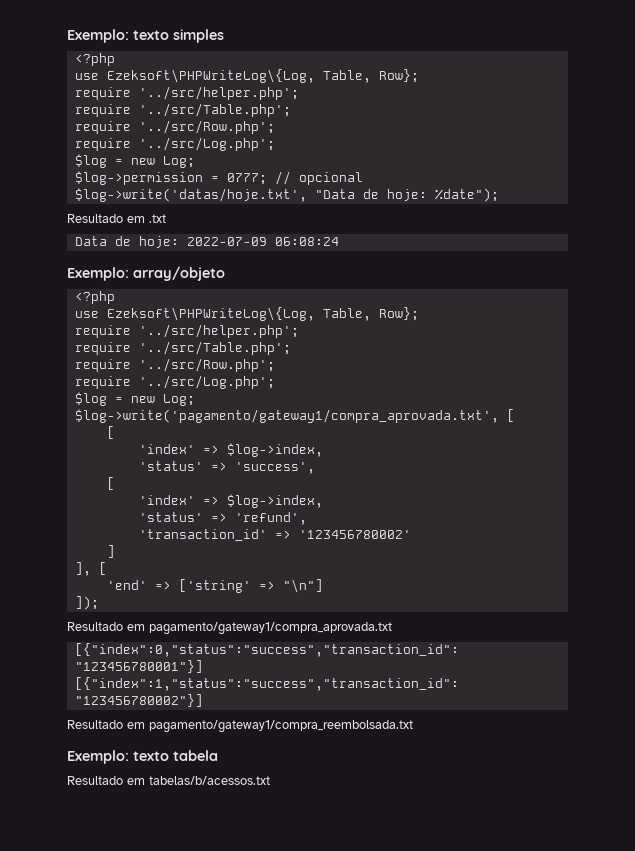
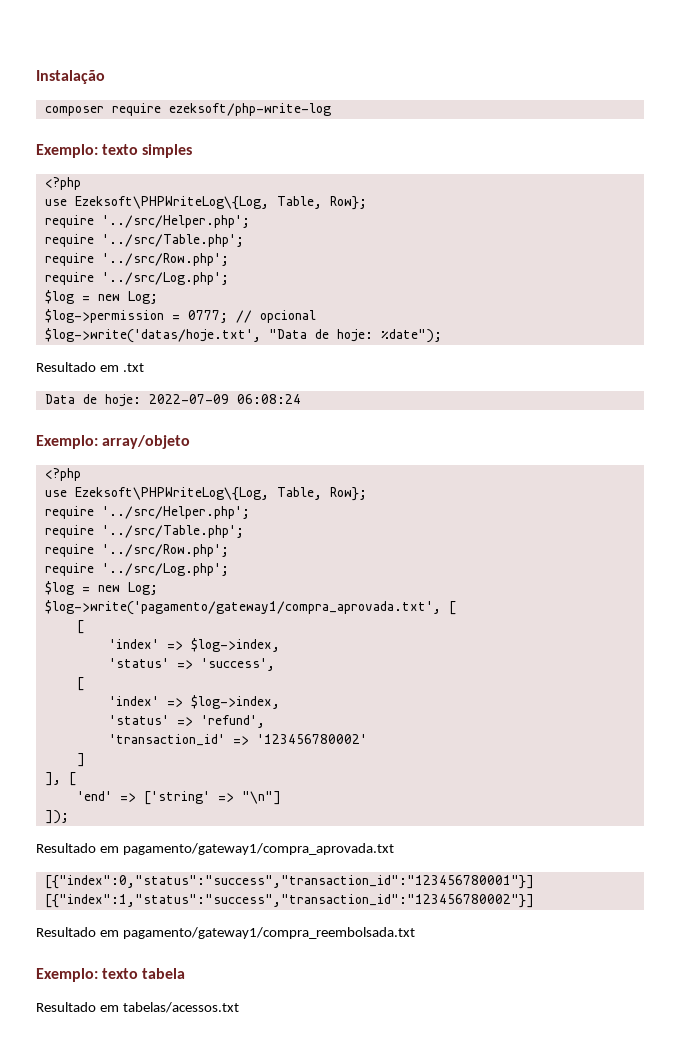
(67, 36) none -> [36,70,105,84] [44,103,331,116] Instalação // composer require ezeksoft/php-write-log //
[138,86,299,100] '../src/helper.php'; -> [101,215,250,228] '../src/Helper.php';
[138,324,299,338] '../src/helper.php'; -> [101,506,250,519] '../src/Helper.php';
[149,776,270,785] tabelas/b/acessos.txt -> [122,1002,239,1013] tabelas/acessos.txt

